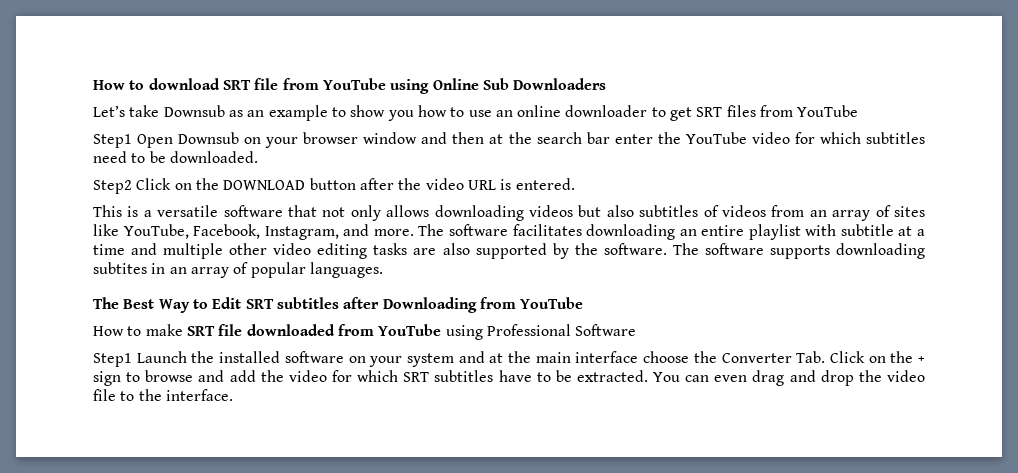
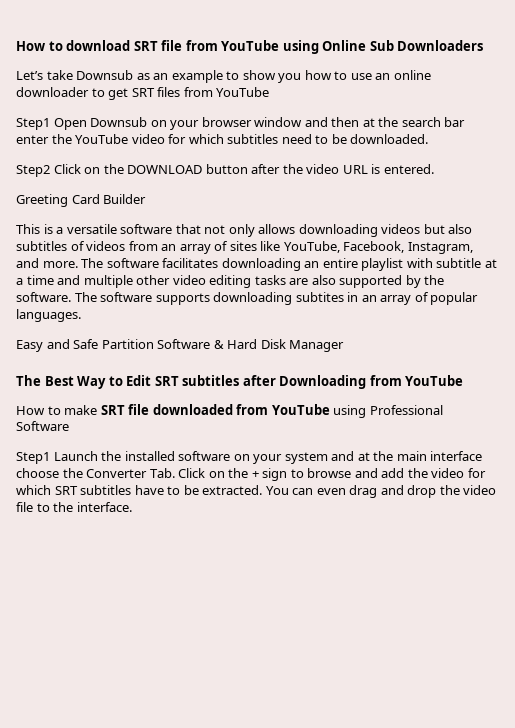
(575, 184) none -> [16,194,147,207] // Greeting Card Builder
(383, 270) none -> [16,339,345,352] // Easy and Safe Partition Software & Hard Disk Manager

